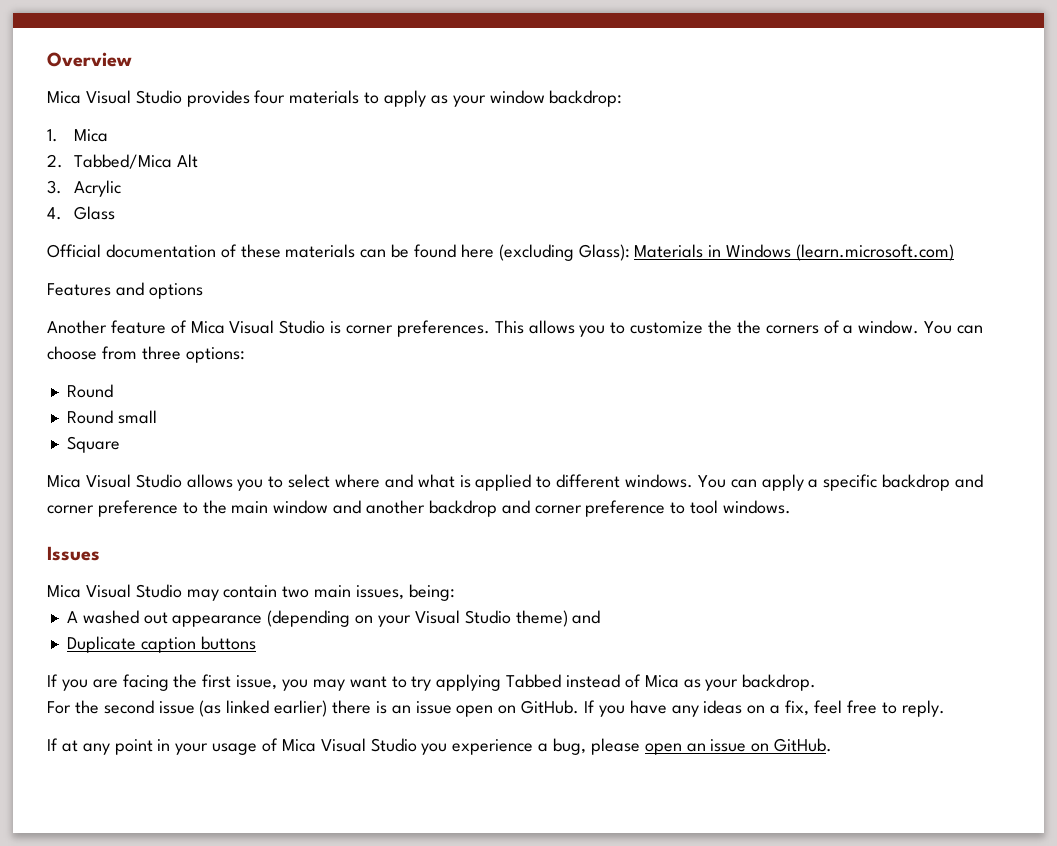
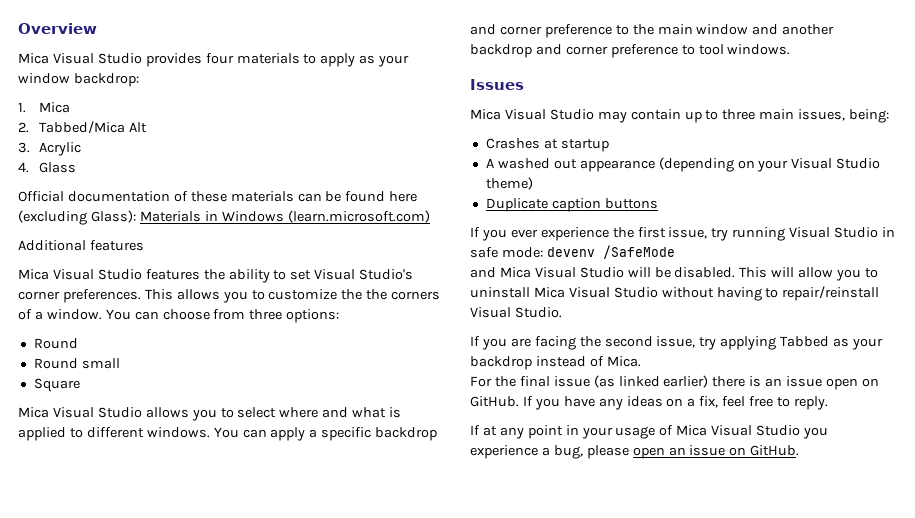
[47,282,203,299] [47,320,342,334] Features and options // Another feature of Mica Visual Studio is -> [18,240,144,251] [18,269,414,283] Additional features // Mica Visual Studio features the ability to set Visual Studio's
[282,586,310,598] two -> [684,109,756,123] up to three
(455, 592) none -> [485,138,609,152] // Crashes at startup
[572,610,601,624] and -> (533, 183) none
(256, 643) none -> [470,227,896,241] [470,245,675,259] [470,267,879,281] [470,286,880,301] [470,307,562,318] // If you ever experience the first issue, try running Visual Studio in safe mode: devenv /SafeMode // and Mica Visual Studio will be disabled. This will allow you to uninstall Mica Visual Studio without having to repair/reinstall Visual Studio.
[202,674,817,691] first issue, you may want to try applying Tabbed instead of Mica as your backdrop. -> [604,336,884,350] [470,356,641,370] second issue, try applying Tabbed as your backdrop instead of Mica.
[103,700,154,714] second -> [519,376,550,387] final

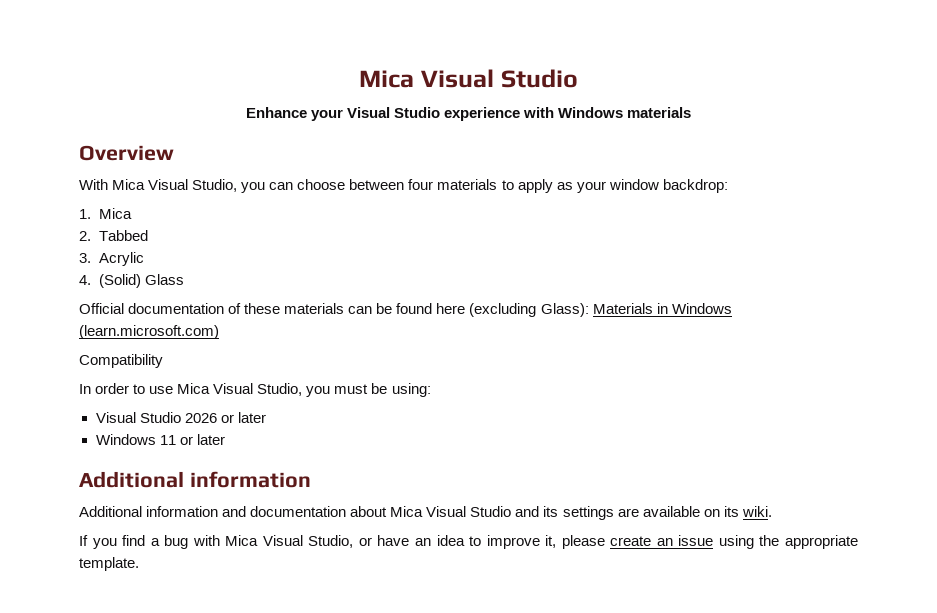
[18,23,97,34] [18,53,202,67] Overview // Mica Visual Studio provides -> [359,69,578,88] [245,107,692,121] [79,145,174,161] [79,179,405,193] Mica Visual Studio // Enhance your Visual Studio experience with Windows materials // Overview // With Mica Visual Studio, you can choose between
[38,121,147,134] Tabbed/Mica Alt -> [98,230,148,241] Tabbed
(29, 167) none -> [98,274,141,288] (Solid)
[18,240,144,251] [18,269,414,283] [18,289,441,303] [18,309,340,323] [33,338,78,349] [33,358,120,369] [33,378,80,392] [18,407,402,421] [18,427,438,441] [470,24,835,38] [470,44,791,58] [470,79,524,90] [470,109,890,123] [485,138,609,152] [485,157,881,172] [485,177,533,190] [485,198,658,212] [470,227,896,241] [470,245,675,259] [470,267,879,281] [470,286,880,301] [470,307,562,318] [470,336,884,350] [470,356,641,370] [470,375,879,390] [470,396,828,410] [470,425,829,439] [470,445,800,459] Additional features // Mica Visual Studio features the ability to set Visual Studio's corner preferences. This allows you to customize the the corners of a window. You can choose from three options: // Round // Round small // Square // Mica Visual Studio allows you to select where and what is applied to different windows. You can apply a specific backdrop and corner preference to the main window and another backdrop and corner preference to tool windows. // Issues // Mica Visual Studio may contain up to three main issues, being: // Crashes at startup // A washed out appearance (depending on your Visual Studio theme) // Duplicate caption buttons // If you ever experience the first issue, try running Visual Studio in safe mode: devenv /SafeMode // and Mica Visual Studio will be disabled. This will allow you to uninstall Mica Visual Studio without having to repair/reinstall Visual Studio. // If you are facing the second issue, try applying Tabbed as your backdrop instead of Mica. // For the final issue (as linked earlier) there is an issue open on GitHub. If you have any ideas on a fix, feel free to reply. // If at any point in your usage of Mica Visual Studio you experience a bug, please open an issue on GitHub. -> [79,354,163,368] [79,383,431,397] [95,412,266,423] [95,434,225,445] [79,471,311,488] [79,506,772,520] [79,535,858,549] [79,557,139,571] Compatibility // In order to use Mica Visual Studio, you must be using: // Visual Studio 2026 or later // Windows 11 or later // Additional information // Additional information and documentation about Mica Visual Studio and its settings are available on its wiki. // If you find a bug with Mica Visual Studio, or have an idea to improve it, please create an issue using the appropriate template.

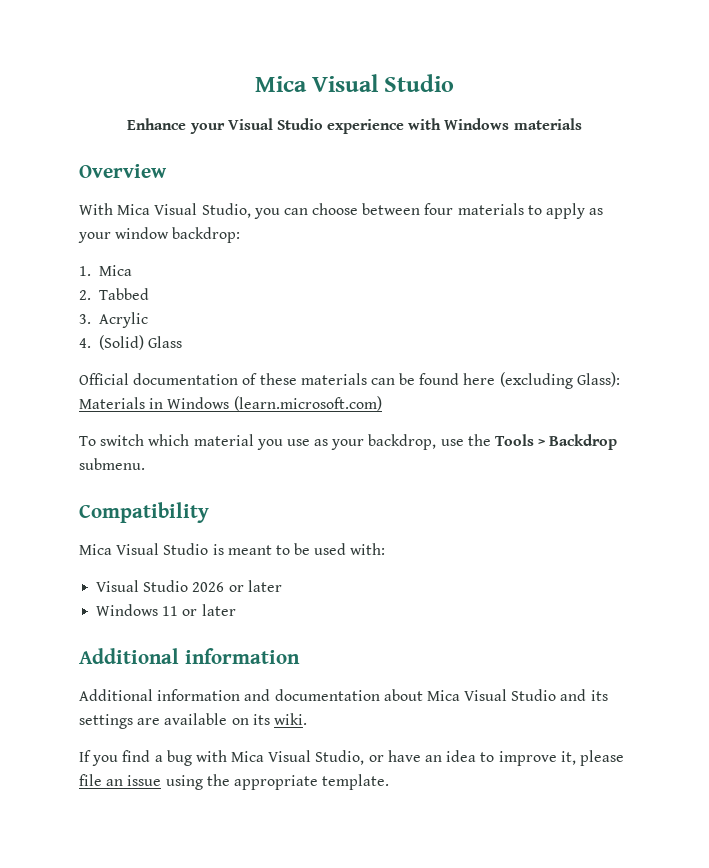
[79,354,163,368] [79,383,431,397] Compatibility // In order to use Mica Visual Studio, you must be using: -> [79,434,618,450] [79,458,145,470] [79,502,209,523] [79,543,386,555] To switch which material you use as your backdrop, use the Tools > Backdrop submenu. // Compatibility // Mica Visual Studio is meant to be used with:
[610,536,652,546] create -> [79,774,102,786] file

